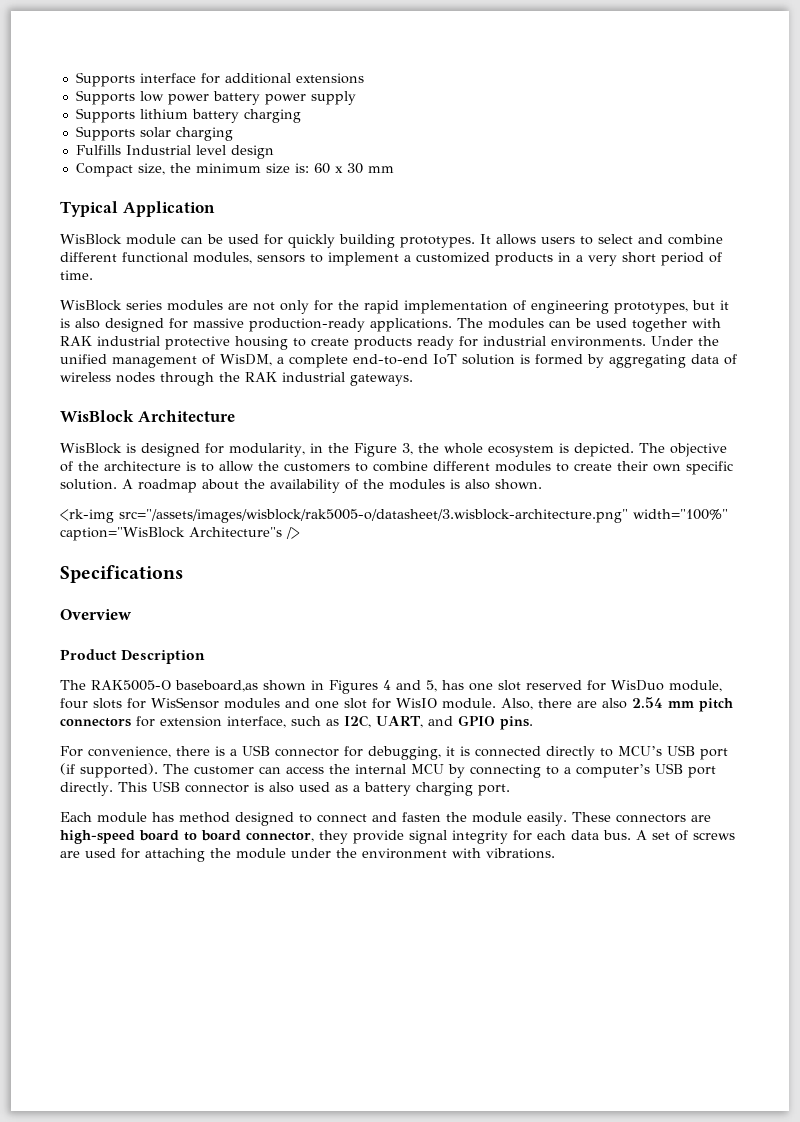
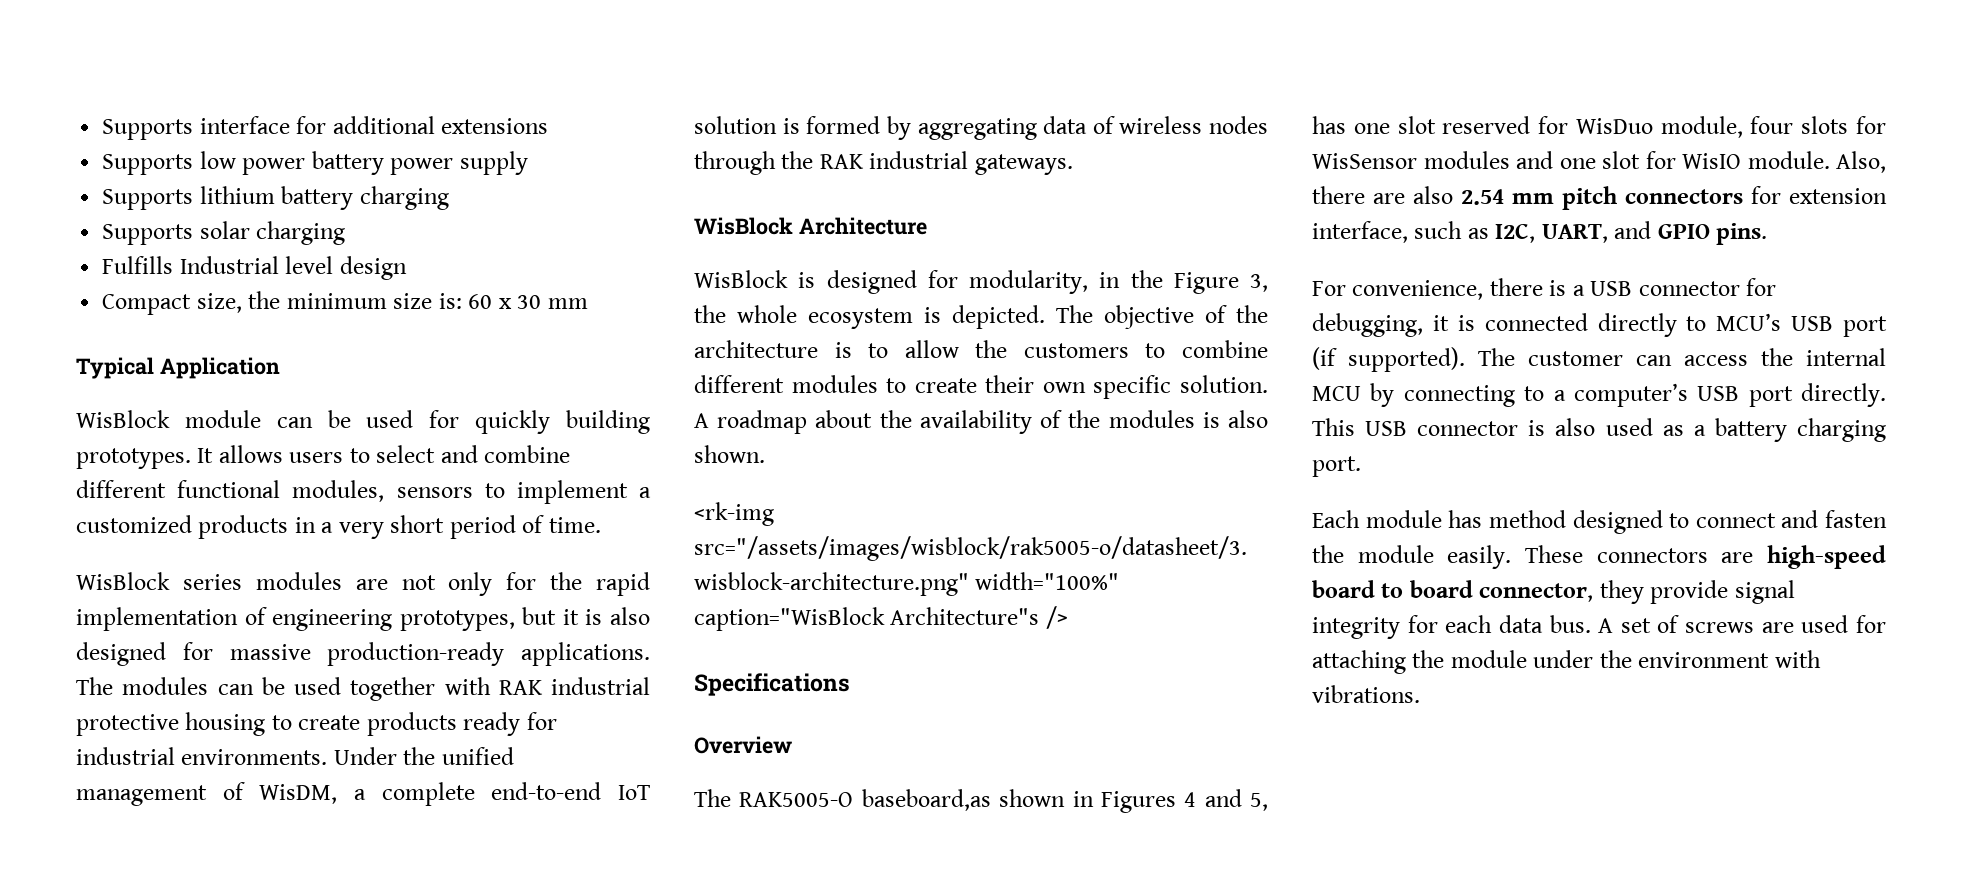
[60,649,206,664] // Product Description -> (792, 745) none

